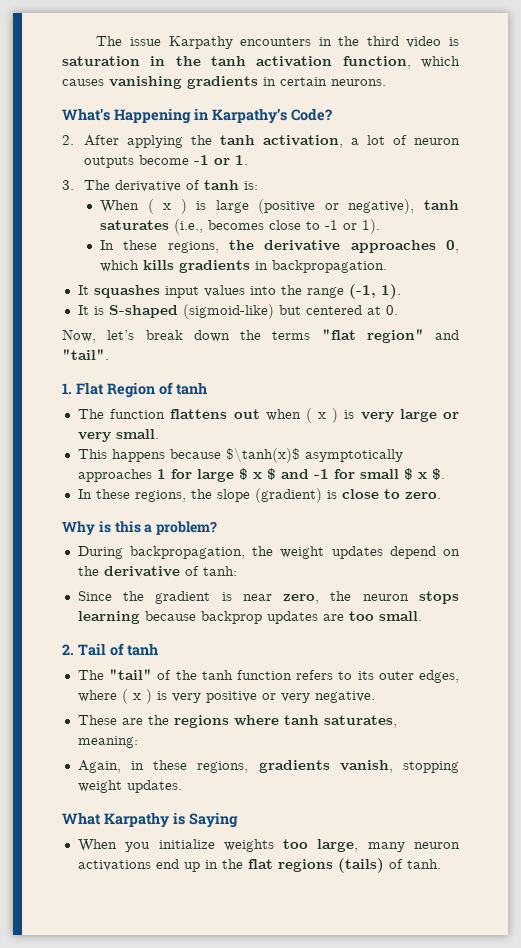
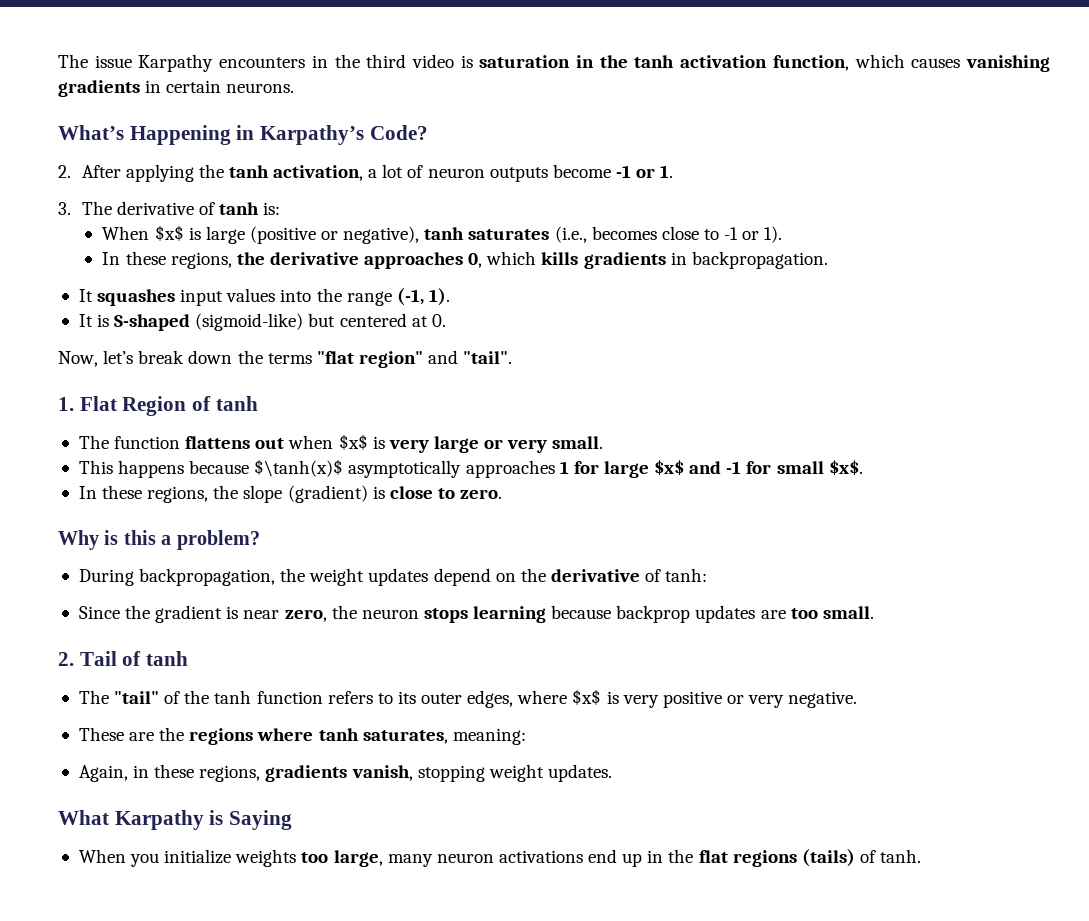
[147,199,187,214] ( x ) -> [154,225,184,241] $x$
[305,408,339,423] ( x ) -> [338,434,368,450] $x$
[238,468,276,480] $ x $ -> [654,460,685,475] $x$
[403,468,445,480] $ x $. -> [828,460,863,475] $x$.
[121,689,152,704] ( x ) -> [572,689,602,705] $x$

